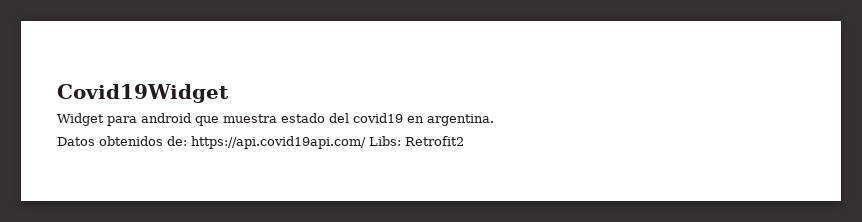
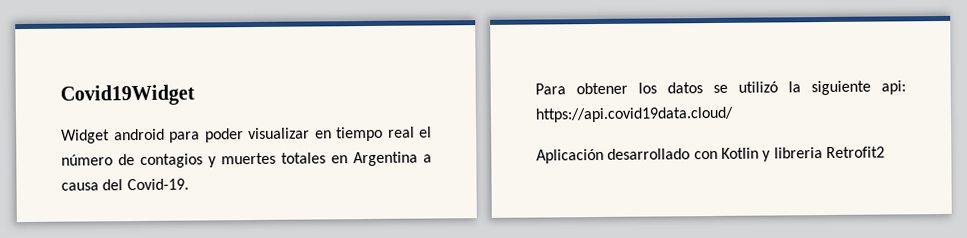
[107,113,494,126] [57,136,401,149] para android que muestra estado del covid19 en argentina. // Datos obtenidos de: https://api.covid19api.com/ Libs: -> [113,126,432,143] [61,151,432,168] [61,178,189,191] [535,80,906,96] [535,106,734,123] [536,147,823,164] android para poder visualizar en tiempo real el número de contagios y muertes totales en Argentina a causa del Covid-19. // Para obtener los datos se utilizó la siguiente api: https://api.covid19data.cloud/ // Aplicación desarrollado con Kotlin y libreria

